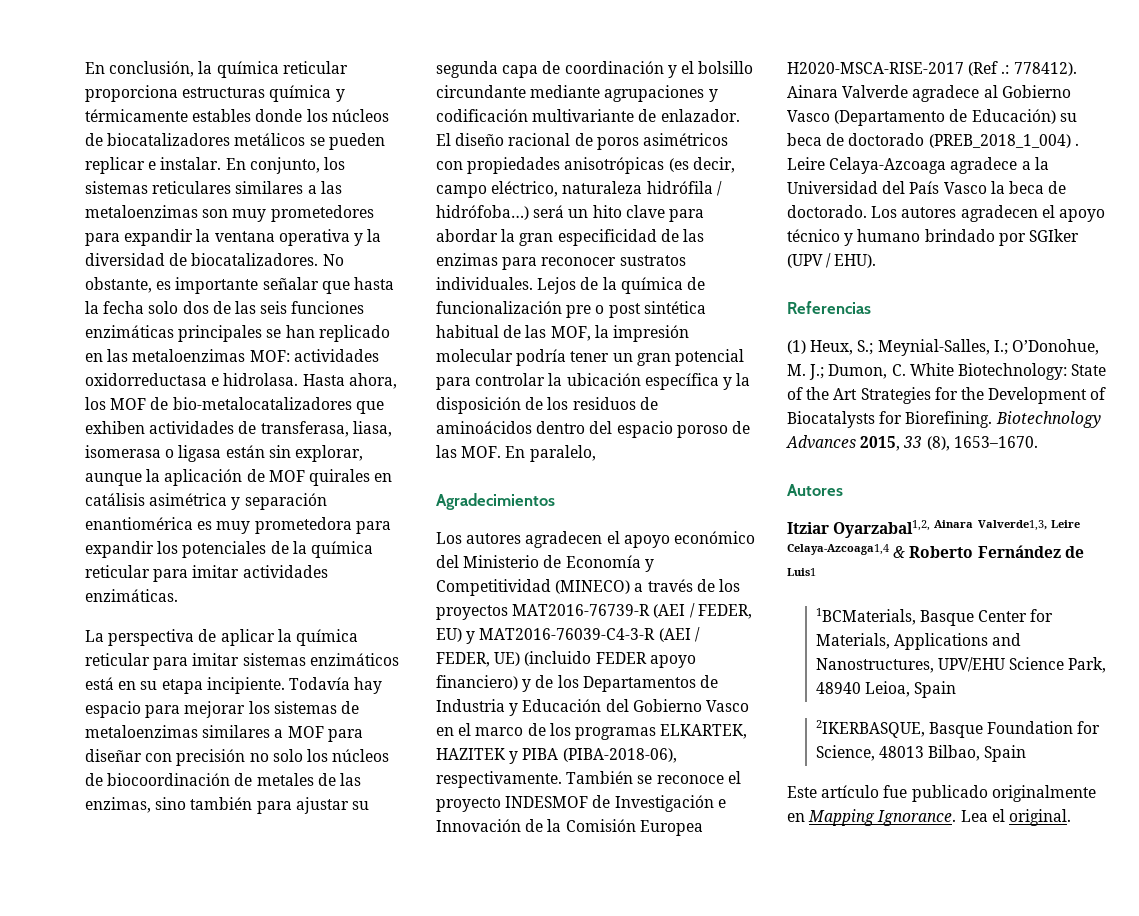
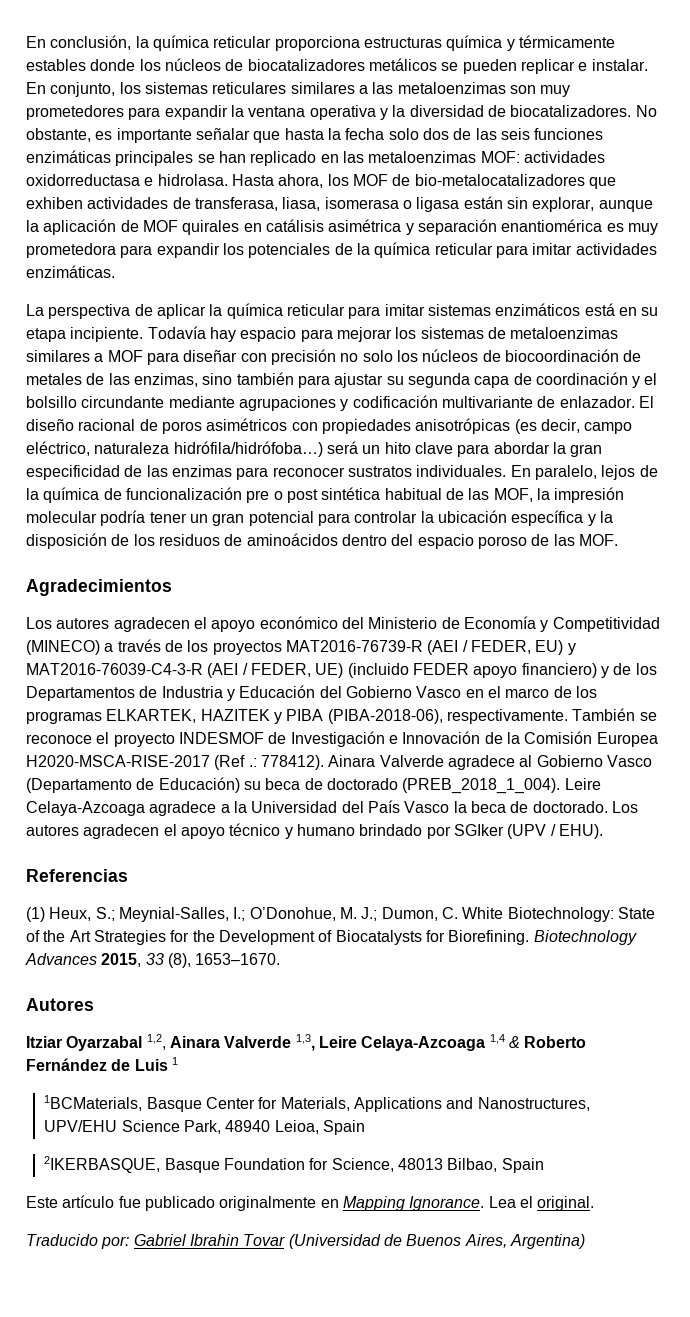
[646,181,722,196] [436,205,529,220] hidrófila / hidrófoba…) -> [173,441,323,457] hidrófila/hidrófoba…)
[537,277,577,294] Lejos -> [510,465,636,480] En paralelo, lejos
[505,445,596,462] En paralelo, -> (618, 540) none
[928,134,1079,148] (PREB_2018_1_004) . -> [402,778,561,794] (PREB_2018_1_004).
[833,520,1080,538] [787,544,889,555] Oyarzabal1,2, Ainara Valverde1,3, Leire Celaya-Azcoaga1,4 -> [66,1034,505,1051] Oyarzabal 1,2, Ainara Valverde 1,3, Leire Celaya-Azcoaga 1,4
[787,568,816,576] Luis1 -> [134,1057,178,1071] Luis 1
(1071, 817) none -> [26,1234,585,1249] // Traducido por: Gabriel Ibrahin Tovar (Universidad de Buenos Aires, Argentina)

